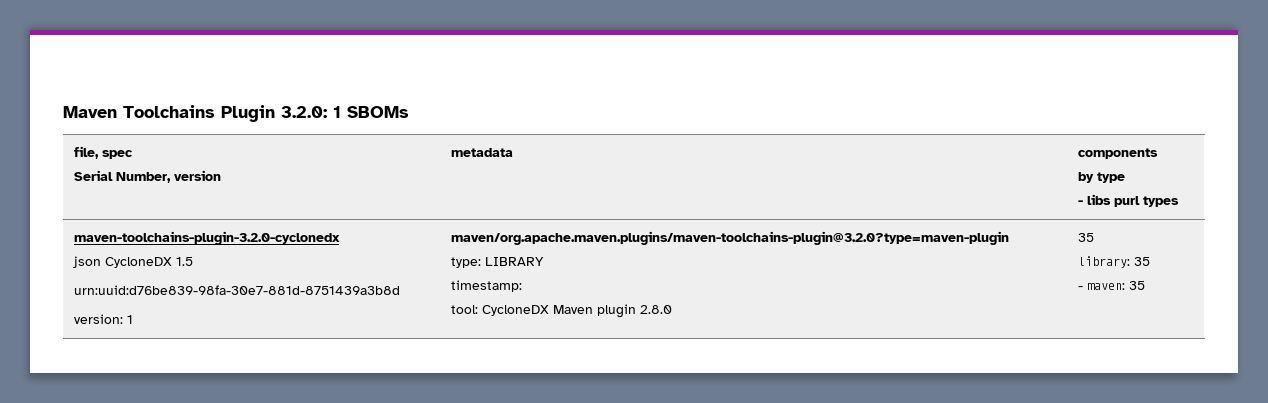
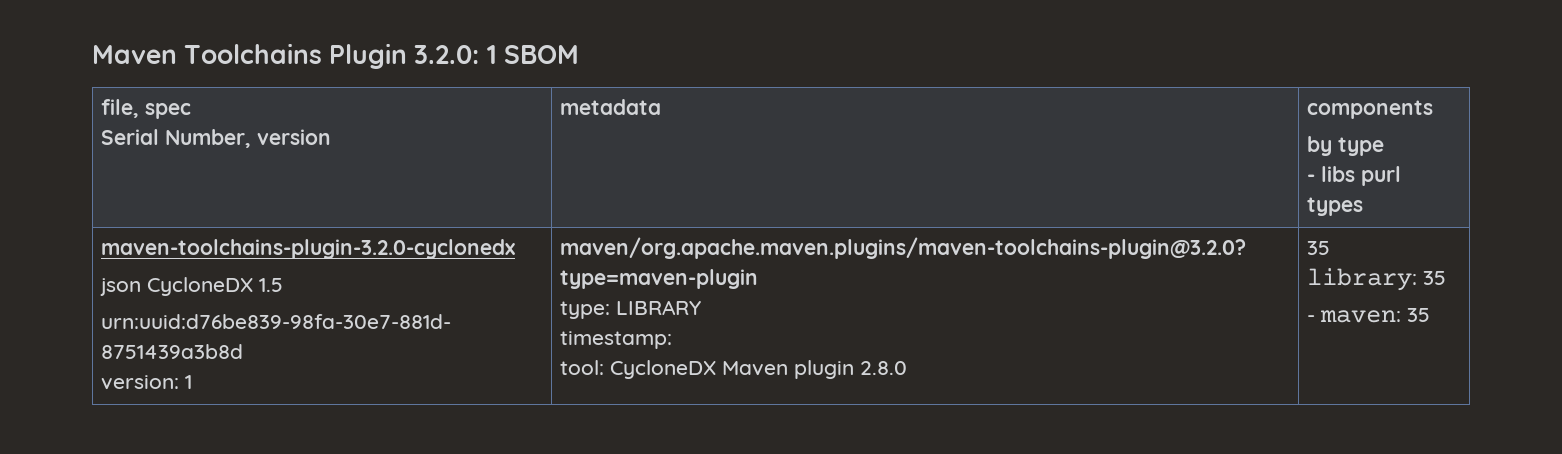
[347,106,409,118] SBOMs -> [503,45,579,64] SBOM

